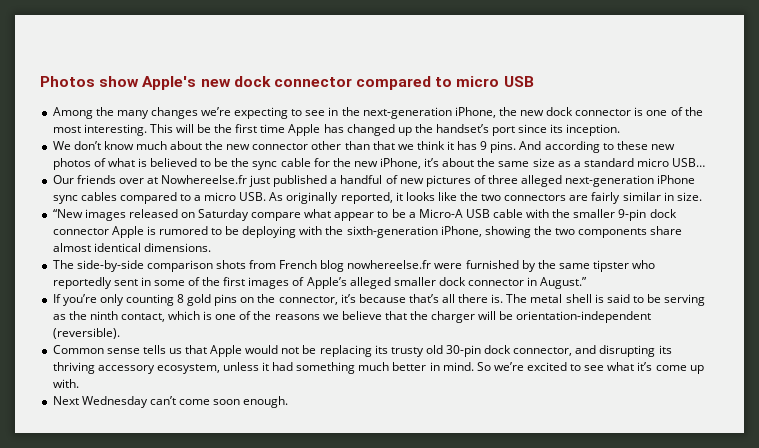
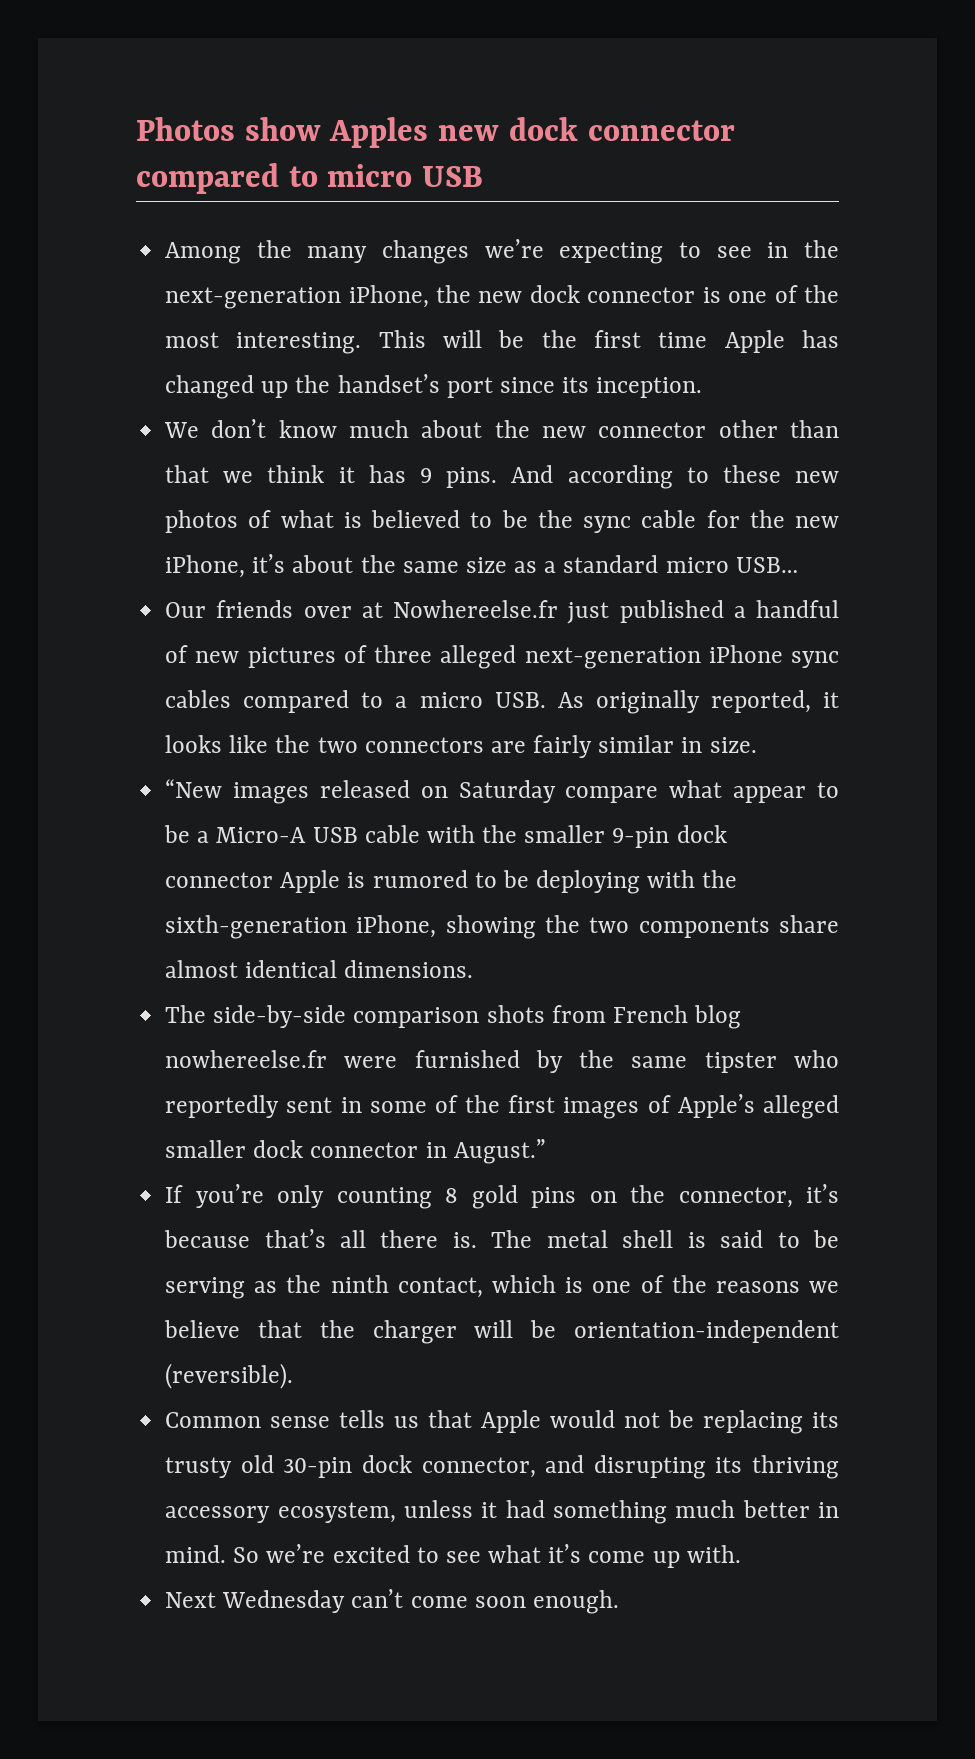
[142,76,197,90] Apple's -> [329,117,429,148] Apples

